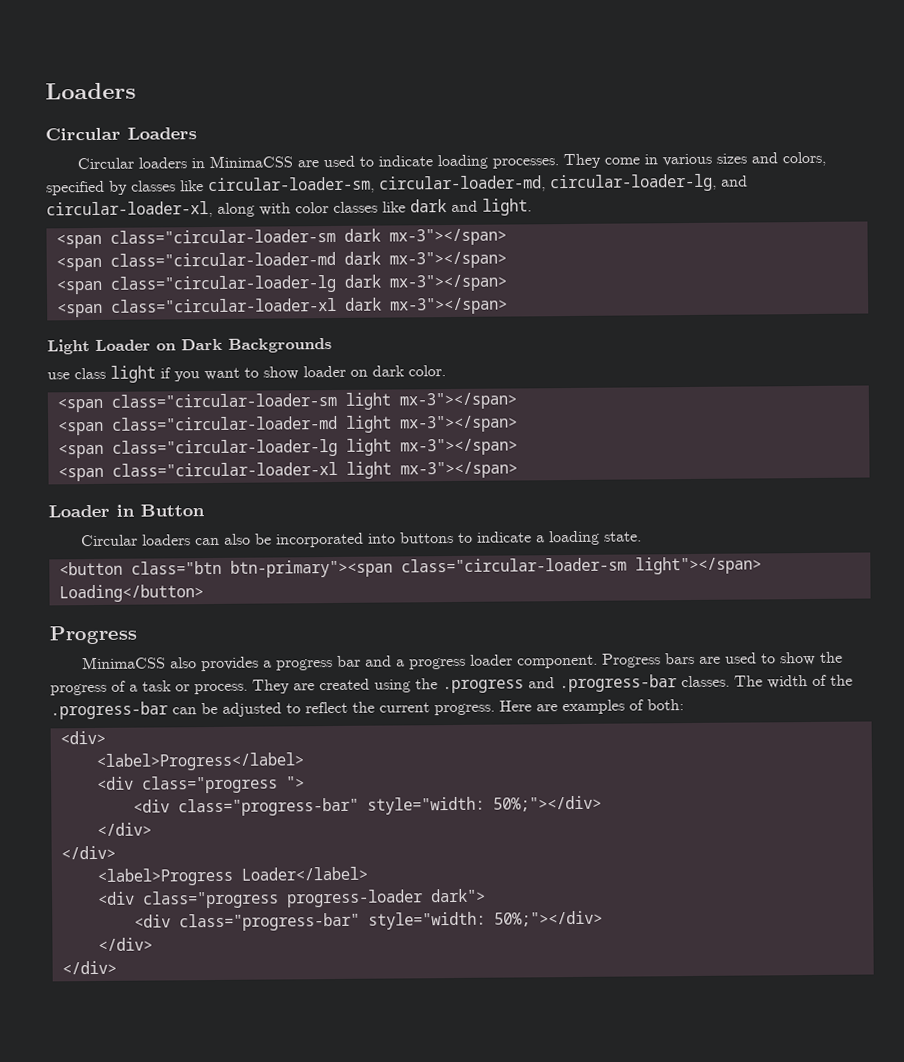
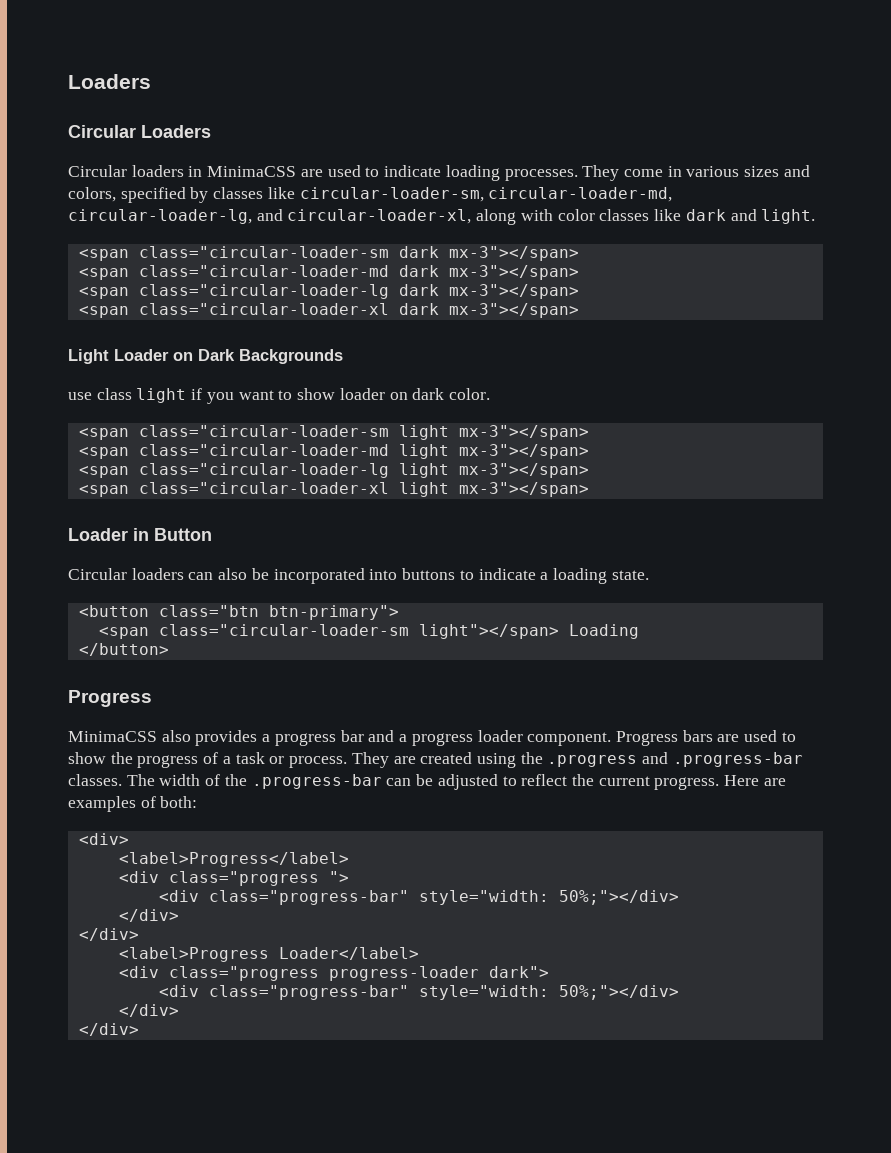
[229,556,762,578] [58,584,204,603] btn-primary"><span class="circular-loader-sm light"></span> Loading</button> -> [268,605,399,620] [98,624,639,639] [78,643,169,656] btn-primary"> // <span class="circular-loader-sm light"></span> Loading // </button>

